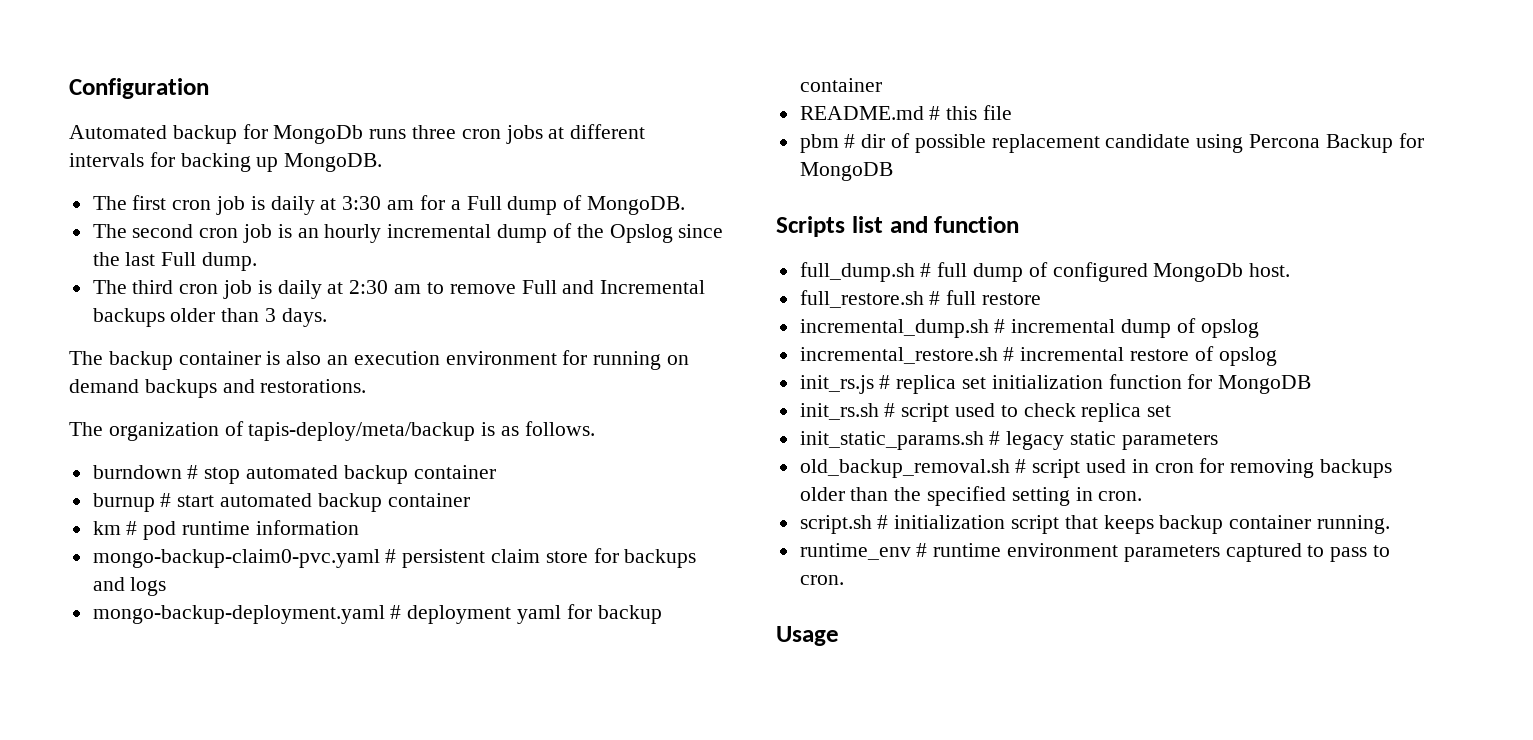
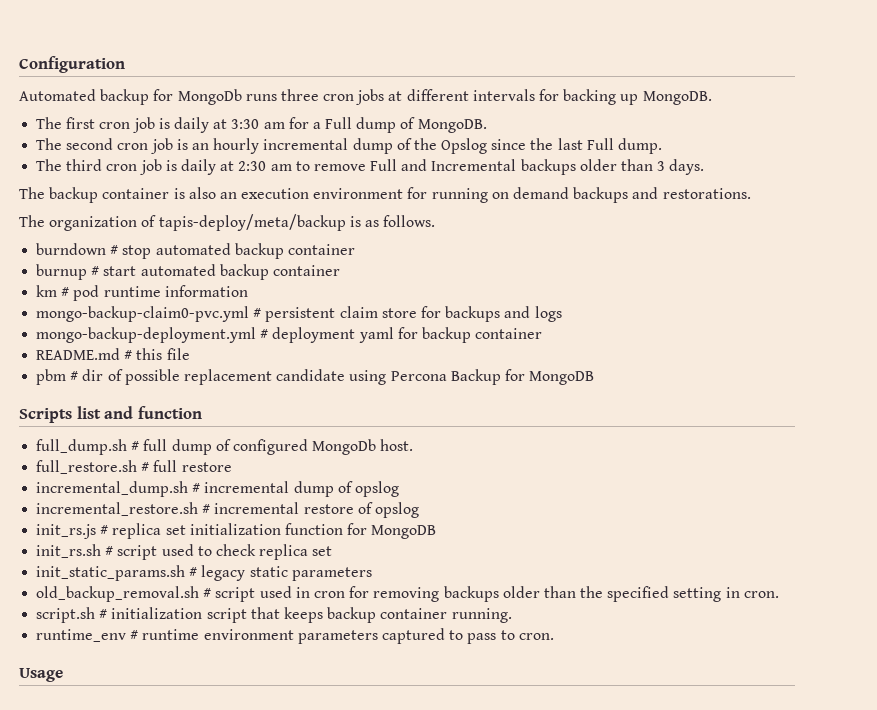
[92,549,380,568] mongo-backup-claim0-pvc.yaml -> [36,306,250,322] mongo-backup-claim0-pvc.yml
[92,605,385,624] mongo-backup-deployment.yaml -> [36,327,257,343] mongo-backup-deployment.yml

